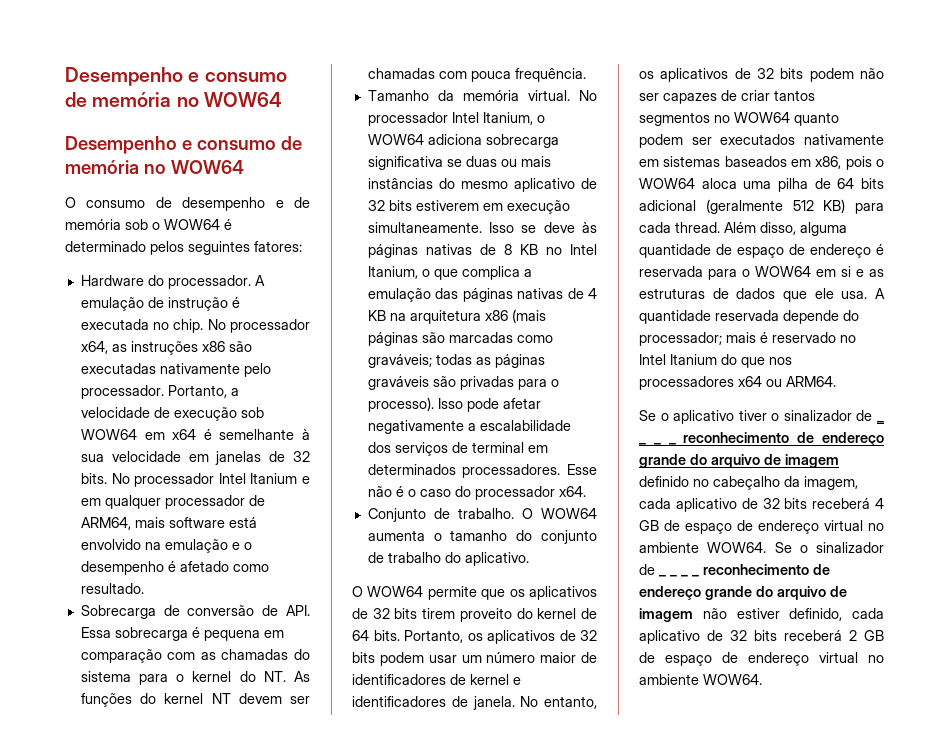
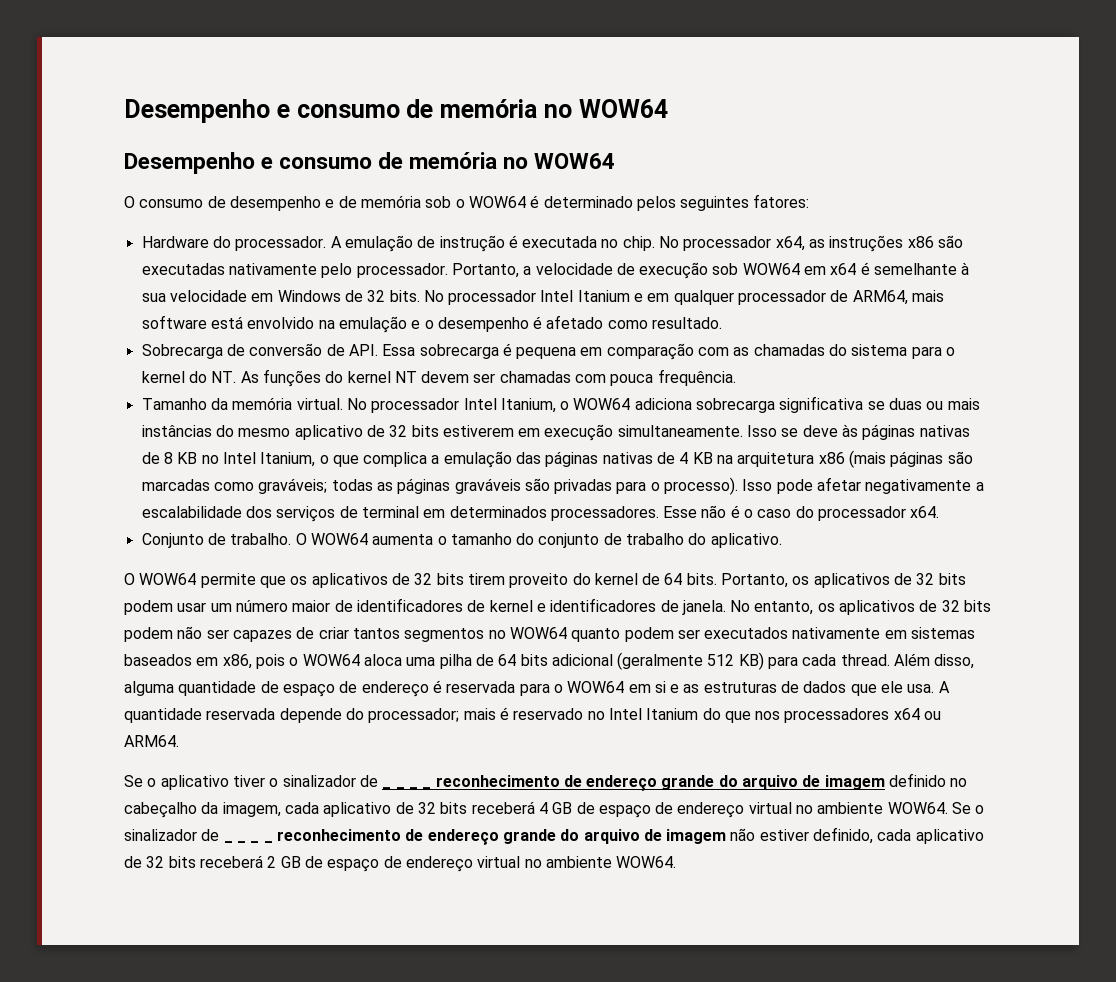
[215,451,262,465] janelas -> [277,290,341,302] Windows

